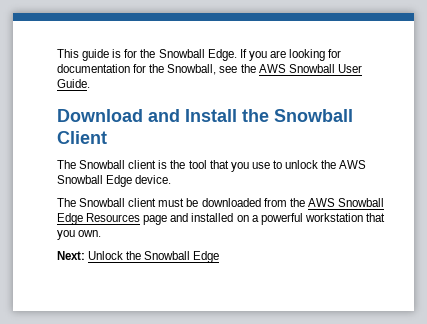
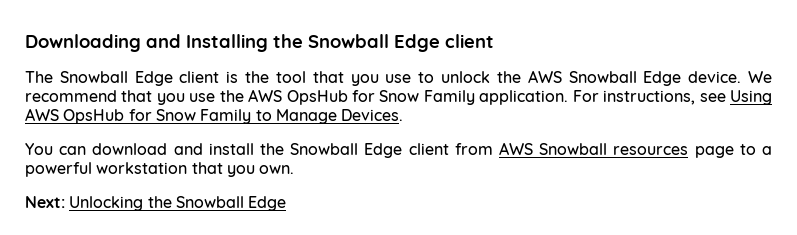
[57,49,342,61] [57,64,362,75] [57,79,90,88] [57,109,353,122] [57,131,107,144] [57,160,126,169] This guide is for the Snowball Edge. If you are looking for documentation for the Snowball, see the AWS Snowball User Guide. // Download and Install the Snowball Client // The Snowball -> [25,34,494,52] [25,71,173,86] Downloading and Installing the Snowball Edge client // The Snowball Edge
[57,198,384,207] [57,213,249,225] // The Snowball client must be downloaded from the AWS Snowball Edge Resources page and installed on -> [748,71,773,83] [25,89,773,105] [25,108,404,124] [25,142,756,158] We recommend that you use the AWS OpsHub for Snow Family application. For instructions, see Using AWS OpsHub for Snow Family to Manage Devices. // You can download and install the Snowball Edge client from AWS Snowball resources page to
[88,251,124,260] Unlock -> [69,196,144,211] Unlocking

